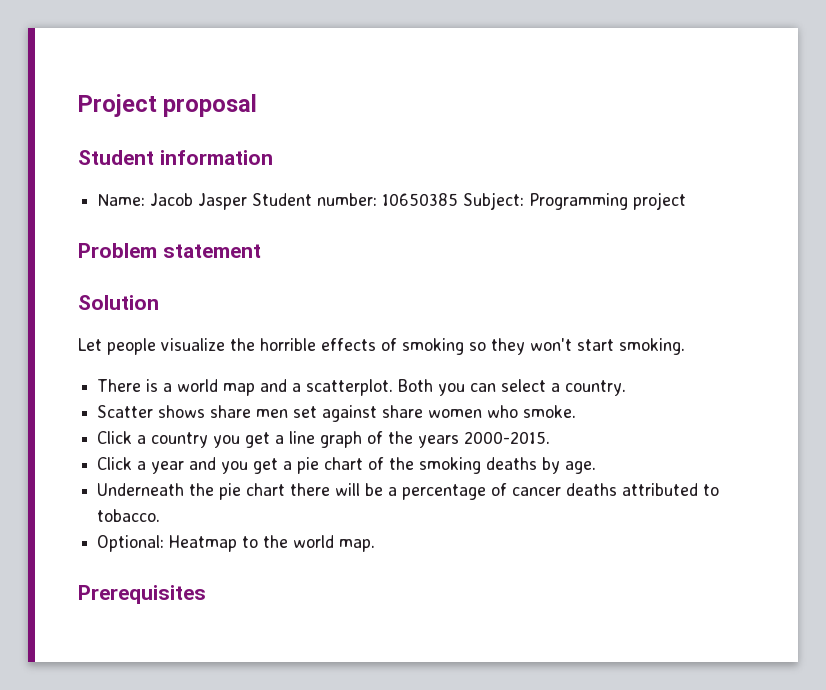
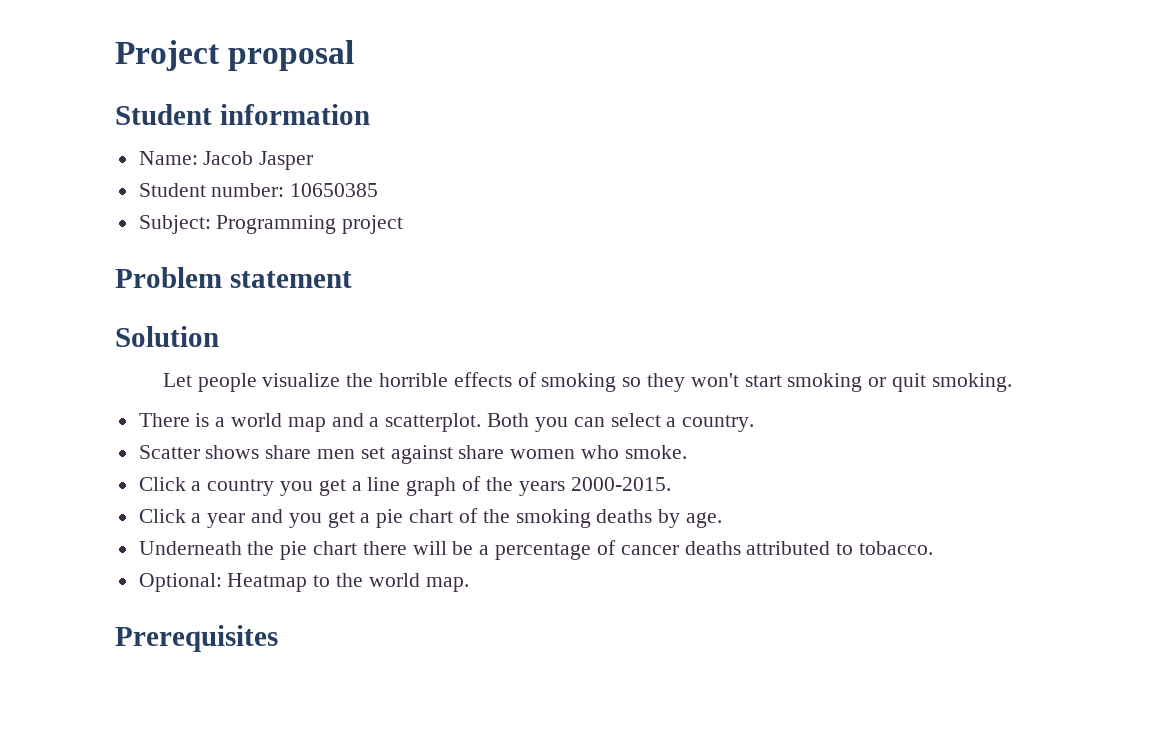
(248, 201) none -> (314, 160) //
(459, 199) none -> (379, 190) //
(614, 345) none -> [787,373,927,392] smoking or quit

